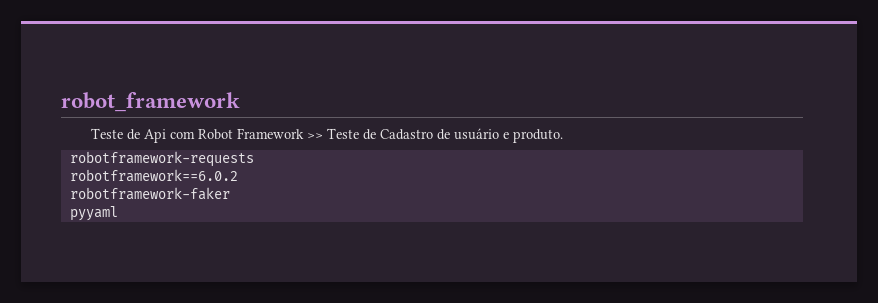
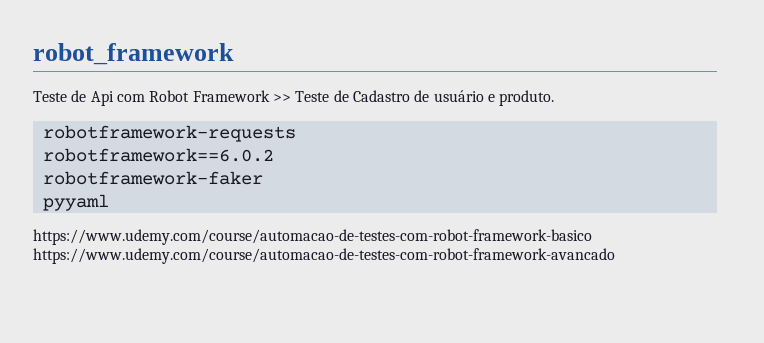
(118, 213) none -> [33,229,592,245] [33,248,615,264] // https://www.udemy.com/course/automacao-de-testes-com-robot-framework-basico https://www.udemy.com/course/automacao-de-testes-com-robot-framework-avancado

